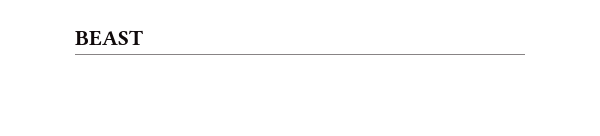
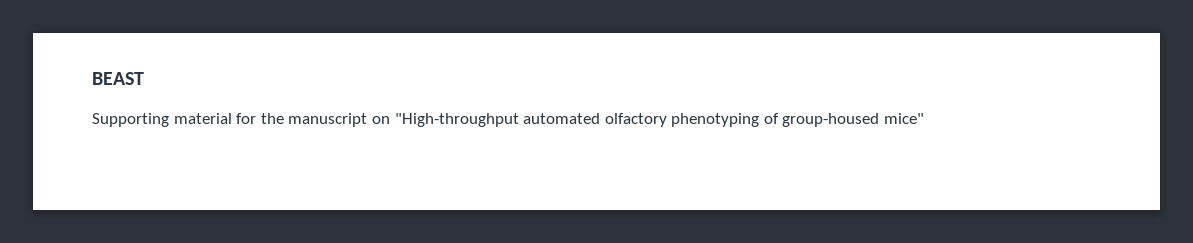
(143, 38) none -> [92,113,925,127] // Supporting material for the manuscript on "High-throughput automated olfactory phenotyping of group-housed mice"

